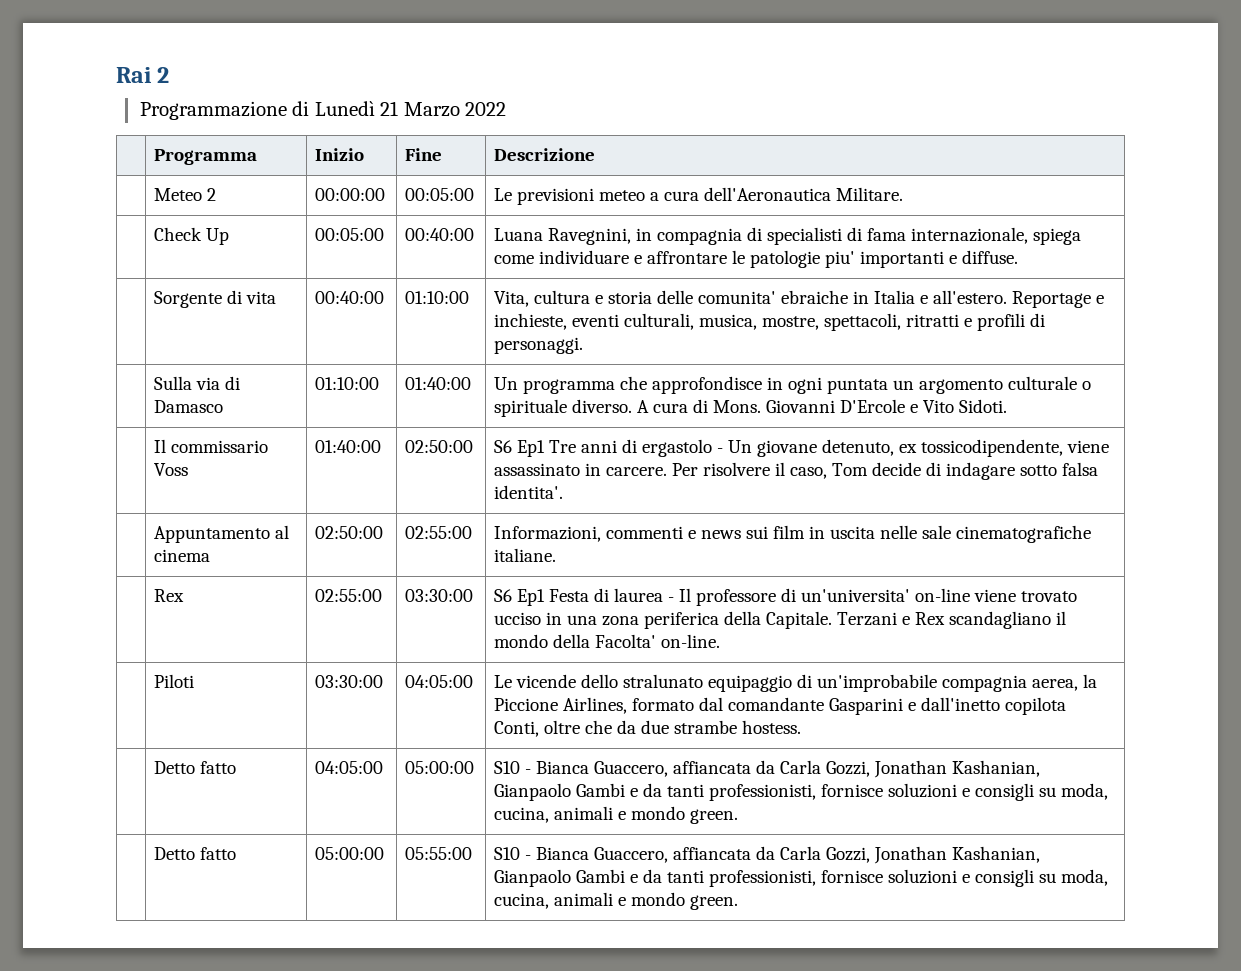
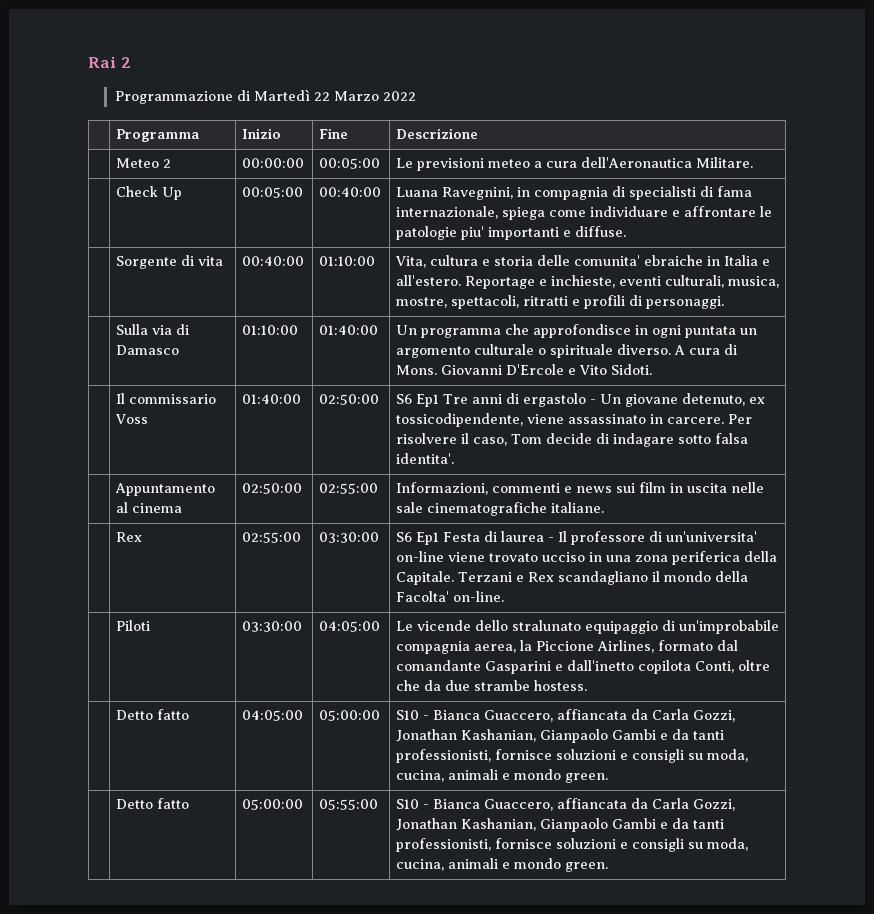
[314,101,399,116] Lunedì 21 -> [253,89,330,101] Martedì 22

